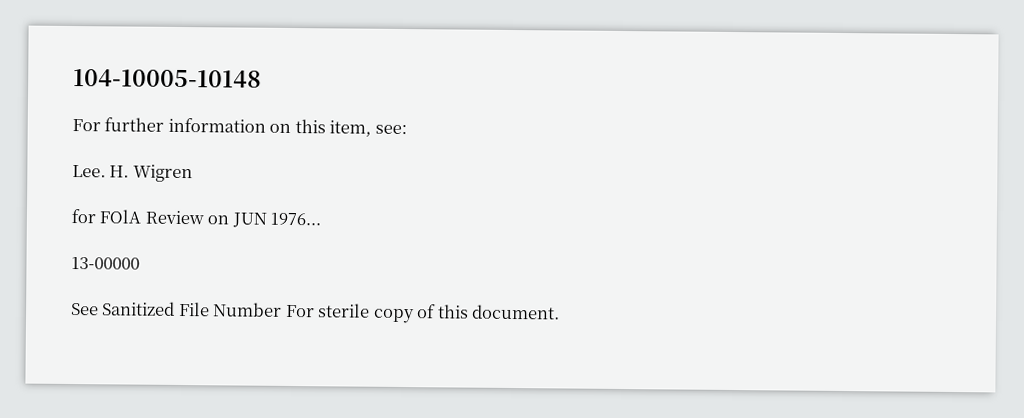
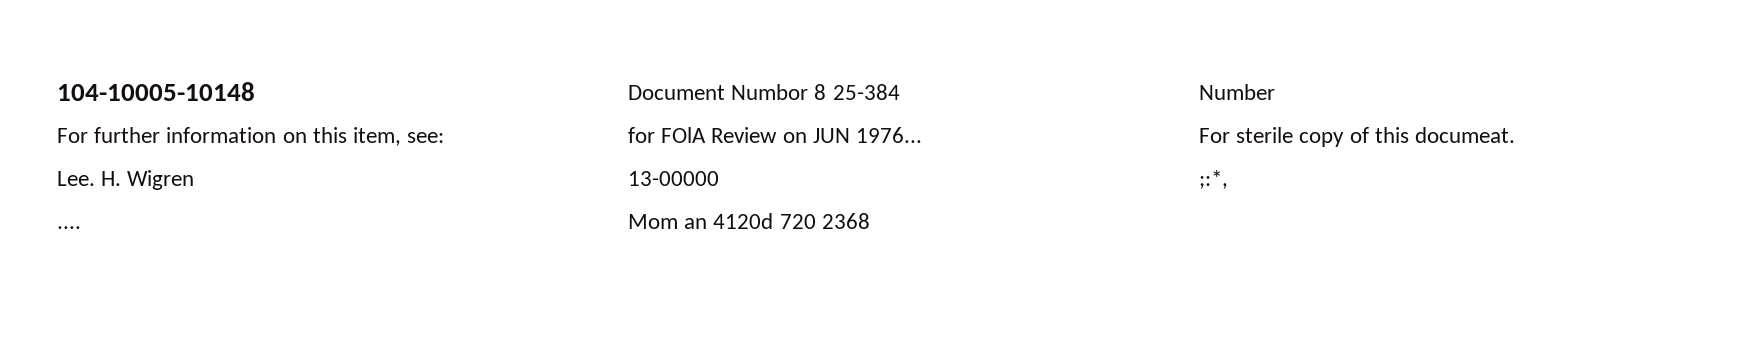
(193, 173) none -> [57,226,81,229] [628,84,900,100] // .... // Document Numbor 8 25-384
[71,301,210,317] See Sanitized File -> [628,213,870,229] Mom an 4120d 720 2368 //
(283, 309) none -> (1275, 92) //
[472,304,561,320] document. -> [1415,127,1516,143] [1199,170,1228,189] documeat. // ;:*,

